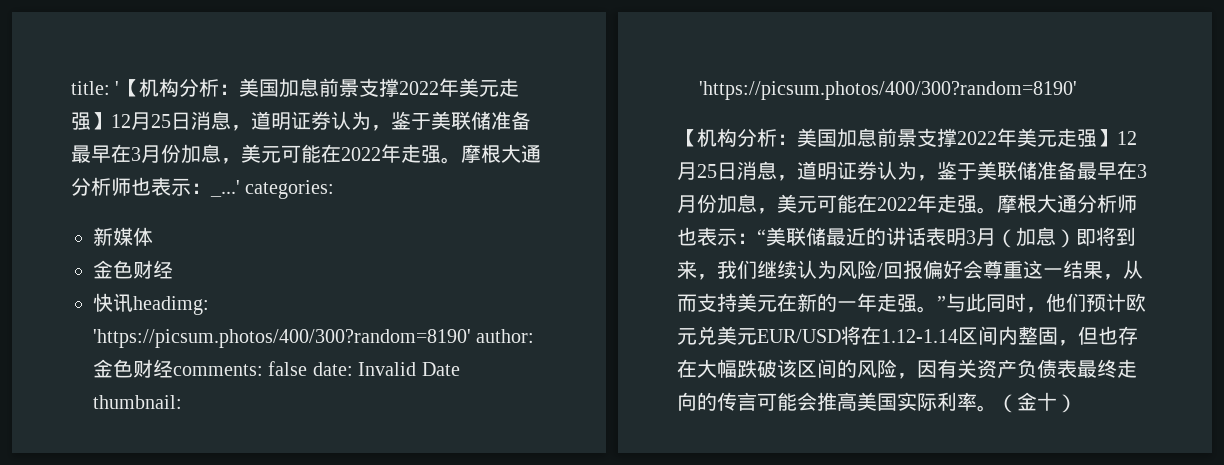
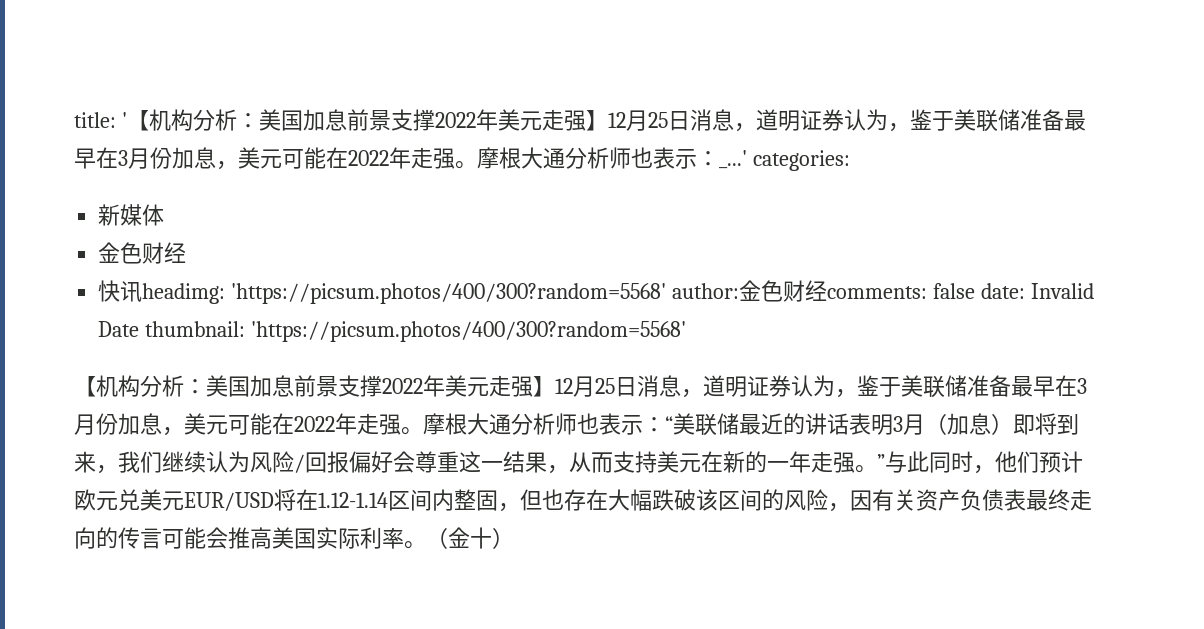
[93,329,471,348] 'https://picsum.photos/400/300?random=8190' -> [231,283,667,304] 'https://picsum.photos/400/300?random=5568'
[699,81,1077,100] 'https://picsum.photos/400/300?random=8190' -> [251,321,687,342] 'https://picsum.photos/400/300?random=5568'

